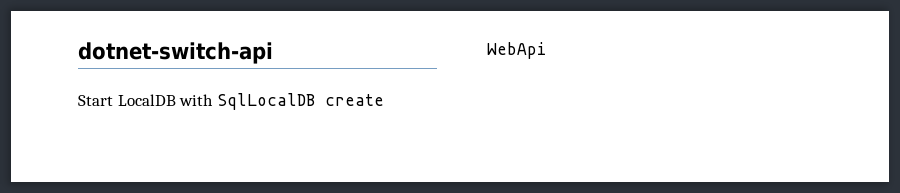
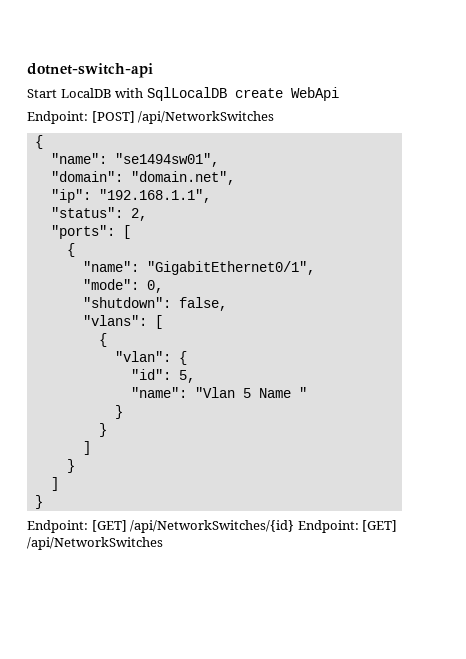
(546, 50) none -> [27,111,275,124] [34,135,43,149] [50,153,219,167] [50,171,235,185] [50,189,211,203] [50,207,147,221] [50,225,131,239] [66,243,75,257] [82,261,315,275] [82,279,163,293] [82,297,227,311] [82,315,163,329] [98,333,107,347] [114,351,187,365] [130,369,195,383] [130,387,307,398] [114,405,123,419] [98,423,107,437] [82,441,91,455] [66,459,75,473] [50,477,59,491] [34,495,43,509] [27,520,398,533] [27,537,163,550] // Endpoint: [POST] /api/NetworkSwitches // { // "name": "se1494sw01", // "domain": "domain.net", // "ip": "192.168.1.1", // "status": 2, // "ports": [ // { // "name": "GigabitEthernet0/1", // "mode": 0, // "shutdown": false, // "vlans": [ // { // "vlan": { // "id": 5, // "name": "Vlan 5 Name " // } // } // ] // } // ] // } // Endpoint: [GET] /api/NetworkSwitches/{id} Endpoint: [GET] /api/NetworkSwitches

